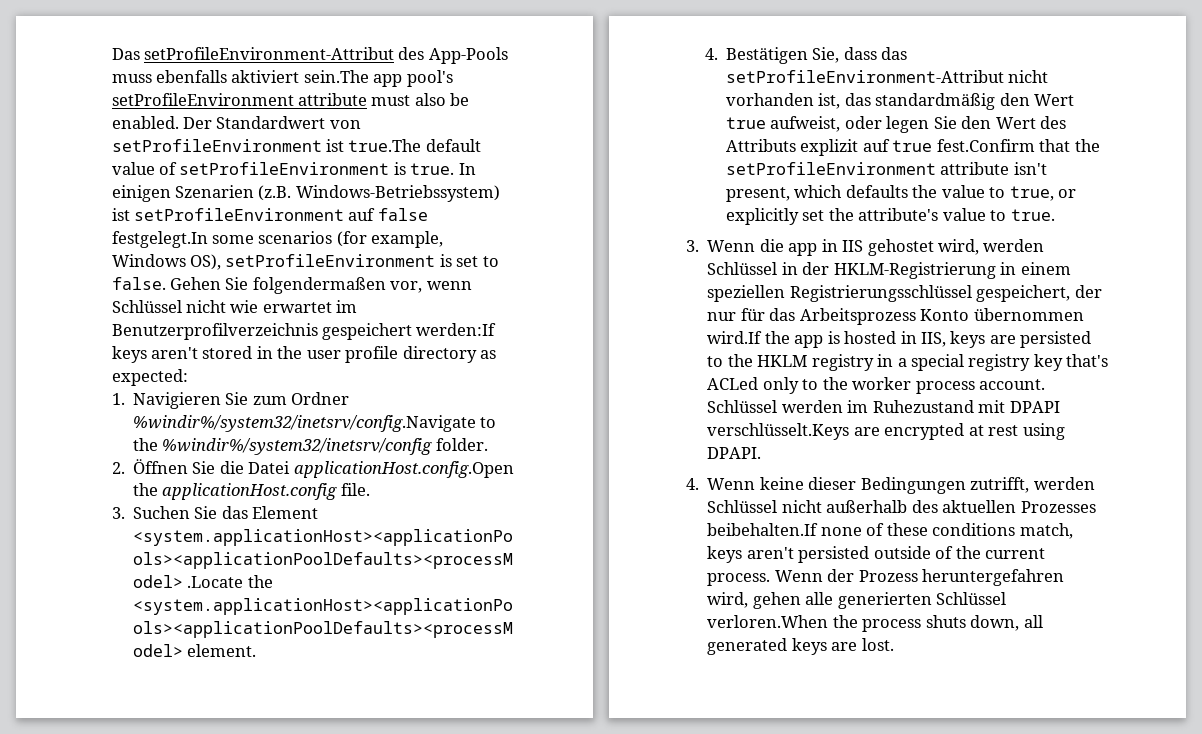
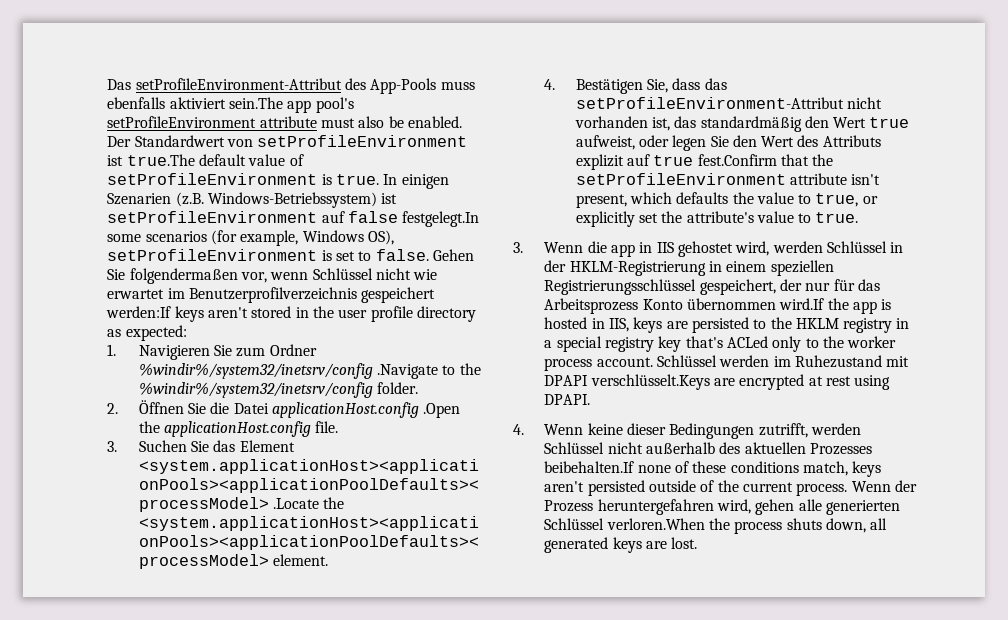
[132,415,476,432] %windir%/system32/inetsrv/config.Navigate -> [138,363,438,379] %windir%/system32/inetsrv/config .Navigate
[293,461,514,478] applicationHost.config.Open -> [271,402,461,418] applicationHost.config .Open

